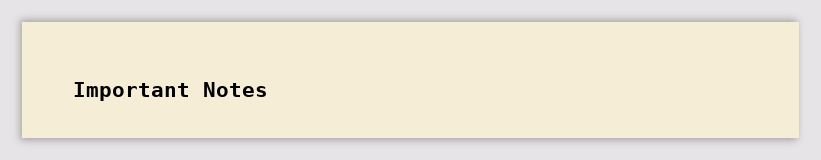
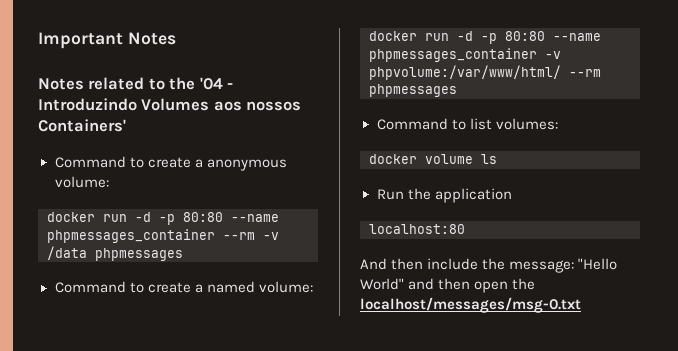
(268, 89) none -> [38,77,234,90] [38,98,302,111] [38,119,126,132] [54,156,287,171] [54,176,109,188] [47,212,279,225] [47,229,279,243] [47,246,183,261] [54,281,313,293] [369,31,601,44] [369,48,561,62] [369,65,601,80] [369,84,457,97] [376,118,558,130] [369,154,497,164] [376,188,512,203] [369,224,465,234] [360,258,618,273] [360,278,536,293] [360,297,581,313] // Notes related to the '04 - Introduzindo Volumes aos nossos Containers' // Command to create a anonymous volume: // docker run -d -p 80:80 --name phpmessages_container --rm -v /data phpmessages // Command to create a named volume: // docker run -d -p 80:80 --name phpmessages_container -v phpvolume:/var/www/html/ --rm phpmessages // Command to list volumes: // docker volume ls // Run the application // localhost:80 // And then include the message: "Hello World" and then open the localhost/messages/msg-0.txt

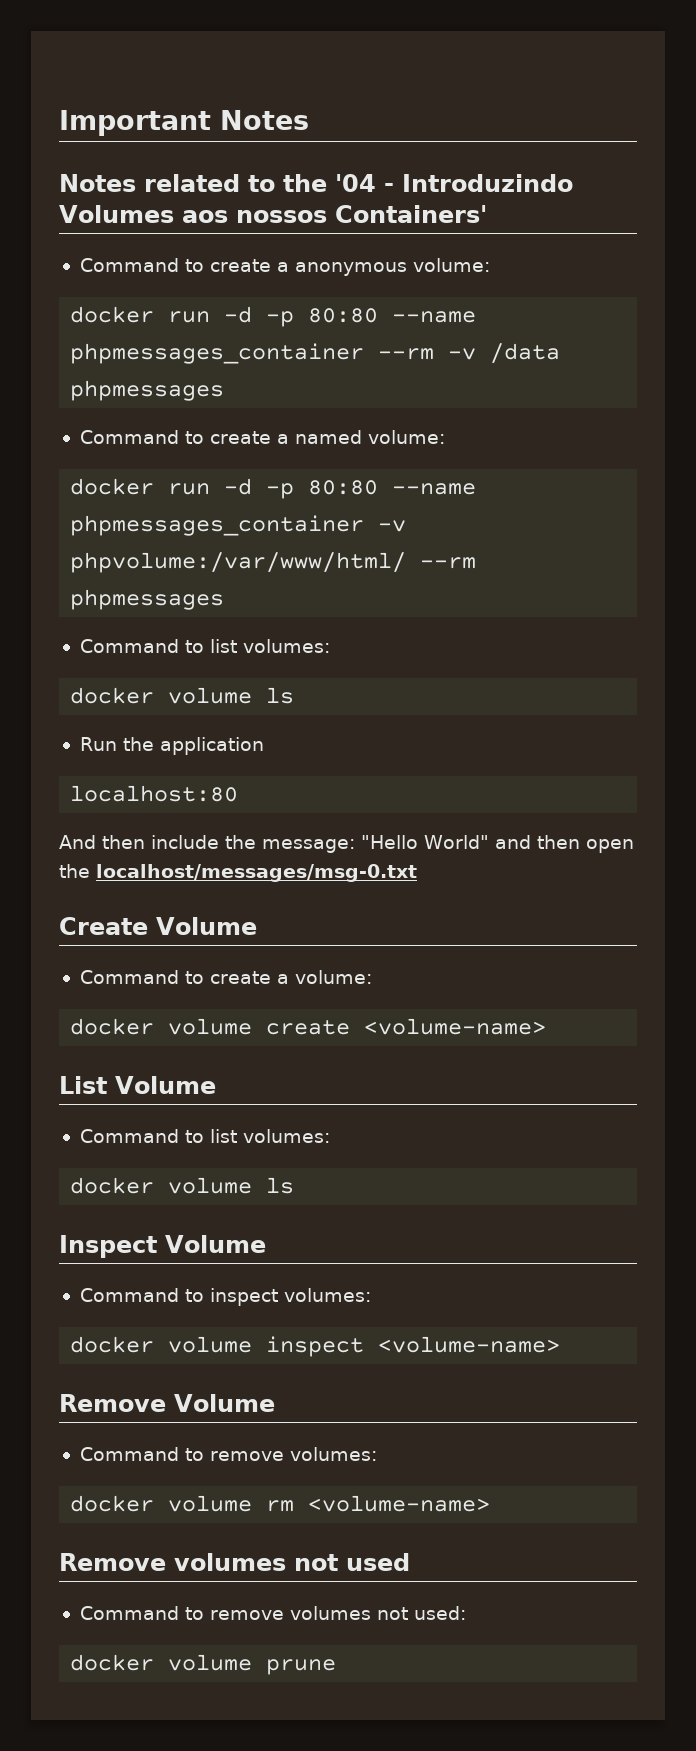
(581, 305) none -> [59,917,257,935] [79,970,372,984] [70,1018,547,1035] [59,1076,216,1094] [79,1129,330,1143] [70,1177,295,1194] [59,1235,266,1258] [79,1288,371,1306] [70,1336,561,1357] [59,1394,275,1412] [79,1447,377,1461] [70,1495,491,1512] [59,1553,410,1571] [79,1606,466,1620] [70,1654,337,1675] // Create Volume // Command to create a volume: // docker volume create <volume-name> // List Volume // Command to list volumes: // docker volume ls // Inspect Volume // Command to inspect volumes: // docker volume inspect <volume-name> // Remove Volume // Command to remove volumes: // docker volume rm <volume-name> // Remove volumes not used // Command to remove volumes not used: // docker volume prune

